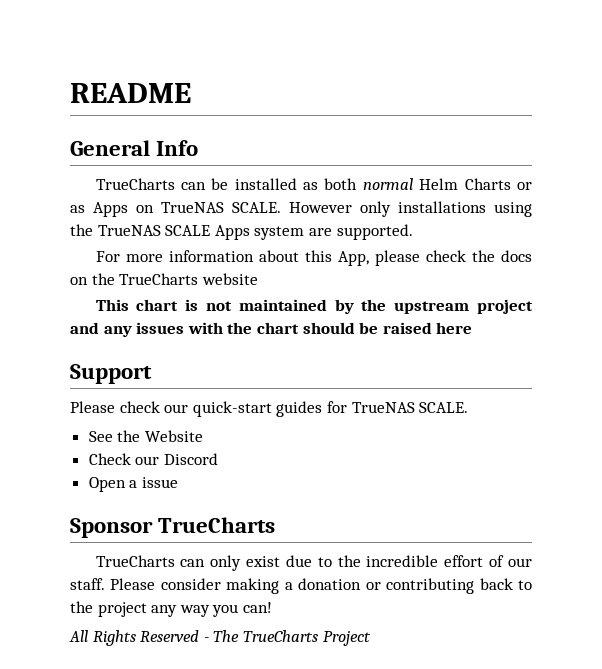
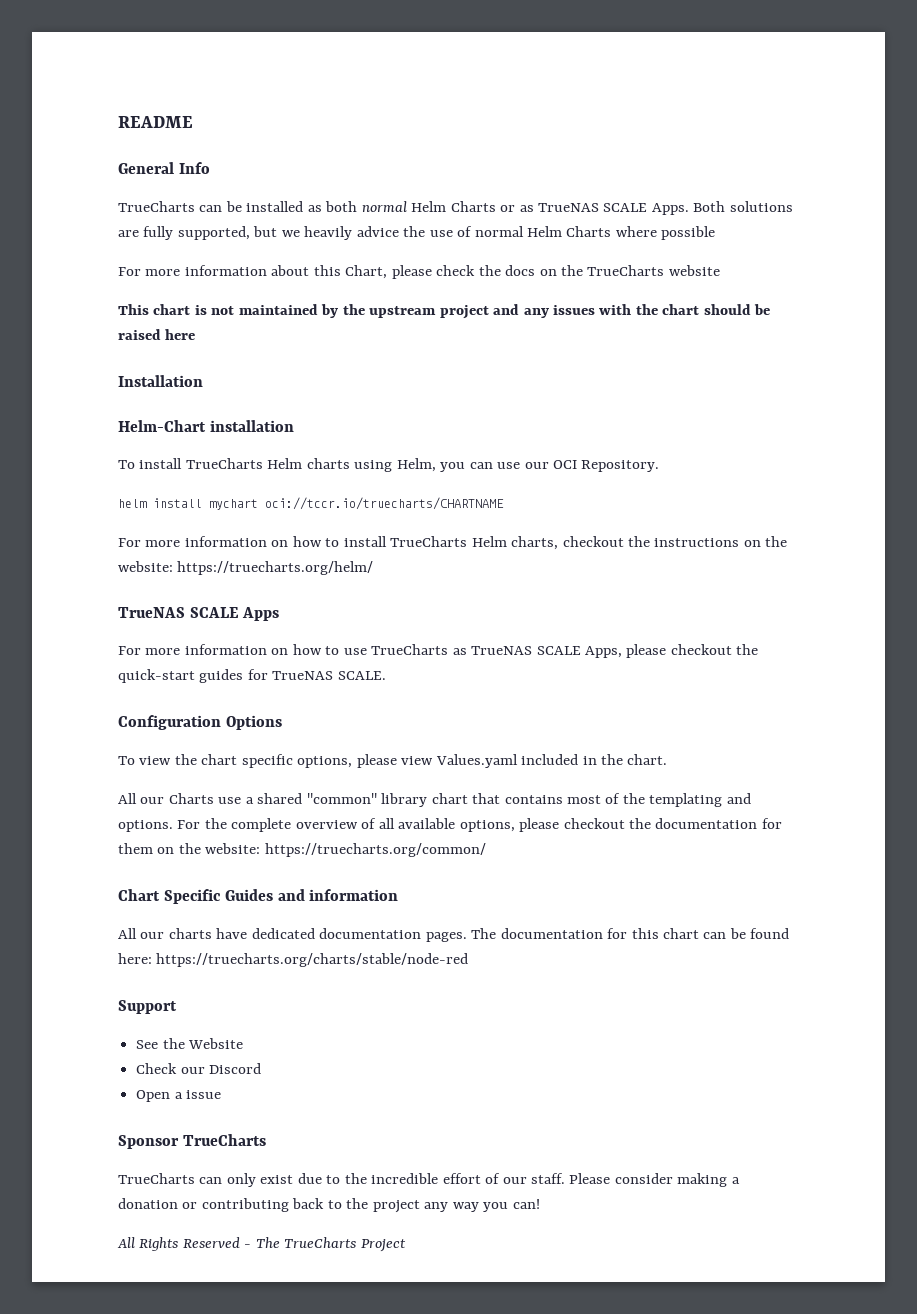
[93,201,532,217] [70,224,413,240] Apps on TrueNAS SCALE. However only installations using the TrueNAS SCALE Apps system are supported. -> [538,201,793,215] [118,226,716,240] TrueNAS SCALE Apps. Both solutions are fully supported, but we heavily advice the use of normal Helm Charts where possible
[337,251,369,266] App, -> [345,265,388,279] Chart,
[70,364,152,384] [70,401,189,413] Support // Please check our -> [118,375,203,387] [118,420,294,432] [118,458,660,472] [118,497,504,510] [118,536,788,550] [118,561,374,575] [118,607,280,621] [118,644,759,658] Installation // Helm-Chart installation // To install TrueCharts Helm charts using Helm, you can use our OCI Repository. // helm install mychart oci://tccr.io/truecharts/CHARTNAME // For more information on how to install TrueCharts Helm charts, checkout the instructions on the website: https://truecharts.org/helm/ // TrueNAS SCALE Apps // For more information on how to use TrueCharts as TrueNAS SCALE Apps, please checkout the
(469, 407) none -> [118,715,282,730] [118,754,668,768] [118,793,751,807] [118,818,782,832] [118,843,486,857] [118,889,399,904] [118,928,790,942] [118,953,469,967] [118,1000,177,1014] // Configuration Options // To view the chart specific options, please view Values.yaml included in the chart. // All our Charts use a shared "common" library chart that contains most of the templating and options. For the complete overview of all available options, please checkout the documentation for them on the website: https://truecharts.org/common/ // Chart Specific Guides and information // All our charts have dedicated documentation pages. The documentation for this chart can be found here: https://truecharts.org/charts/stable/node-red // Support

